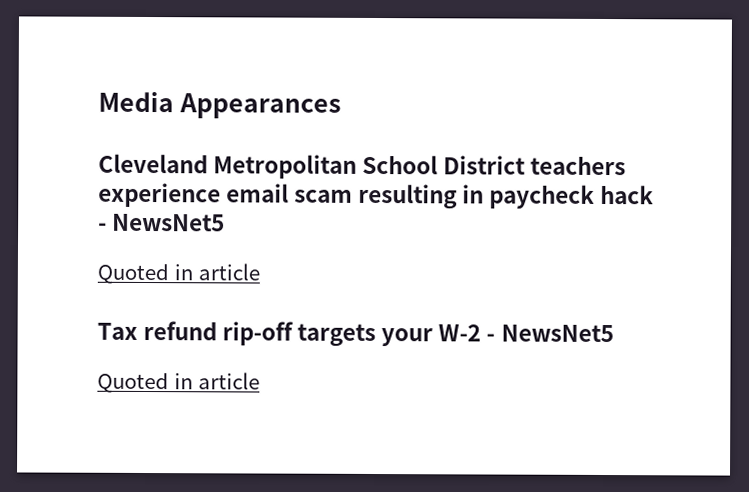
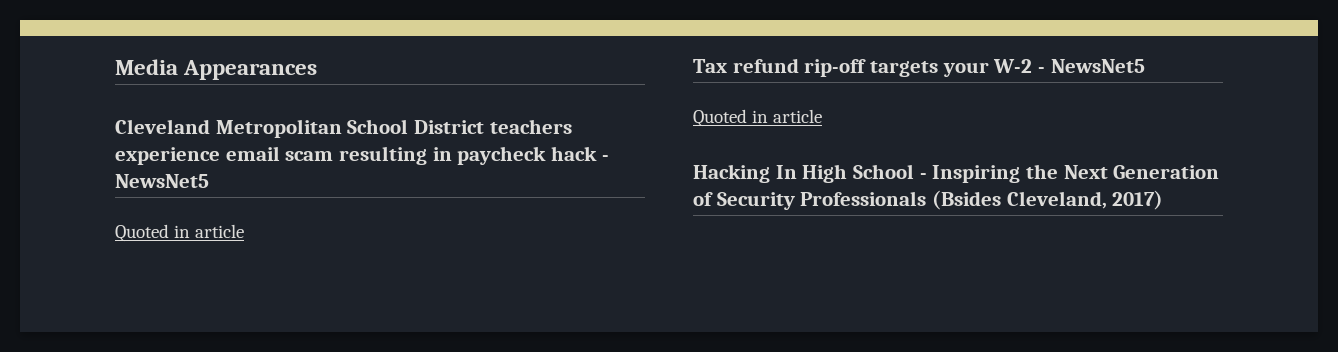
(261, 381) none -> [693,164,1220,183] [693,190,1164,210] // Hacking In High School - Inspiring the Next Generation of Security Professionals (Bsides Cleveland, 2017)

